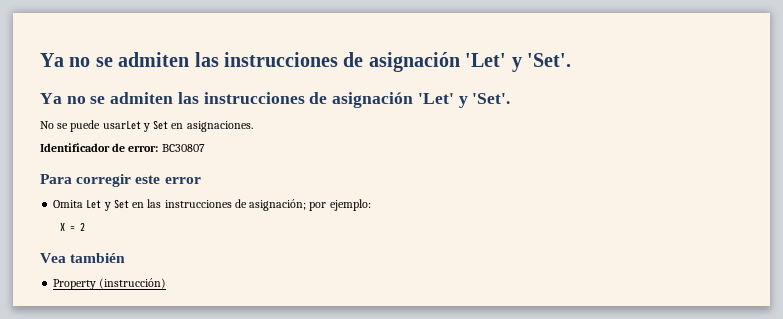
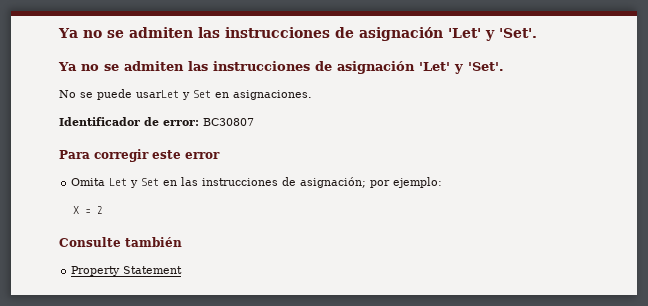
[40,253,66,263] Vea -> [59,237,121,247] Consulte
[99,278,167,289] (instrucción) -> [123,266,183,274] Statement

